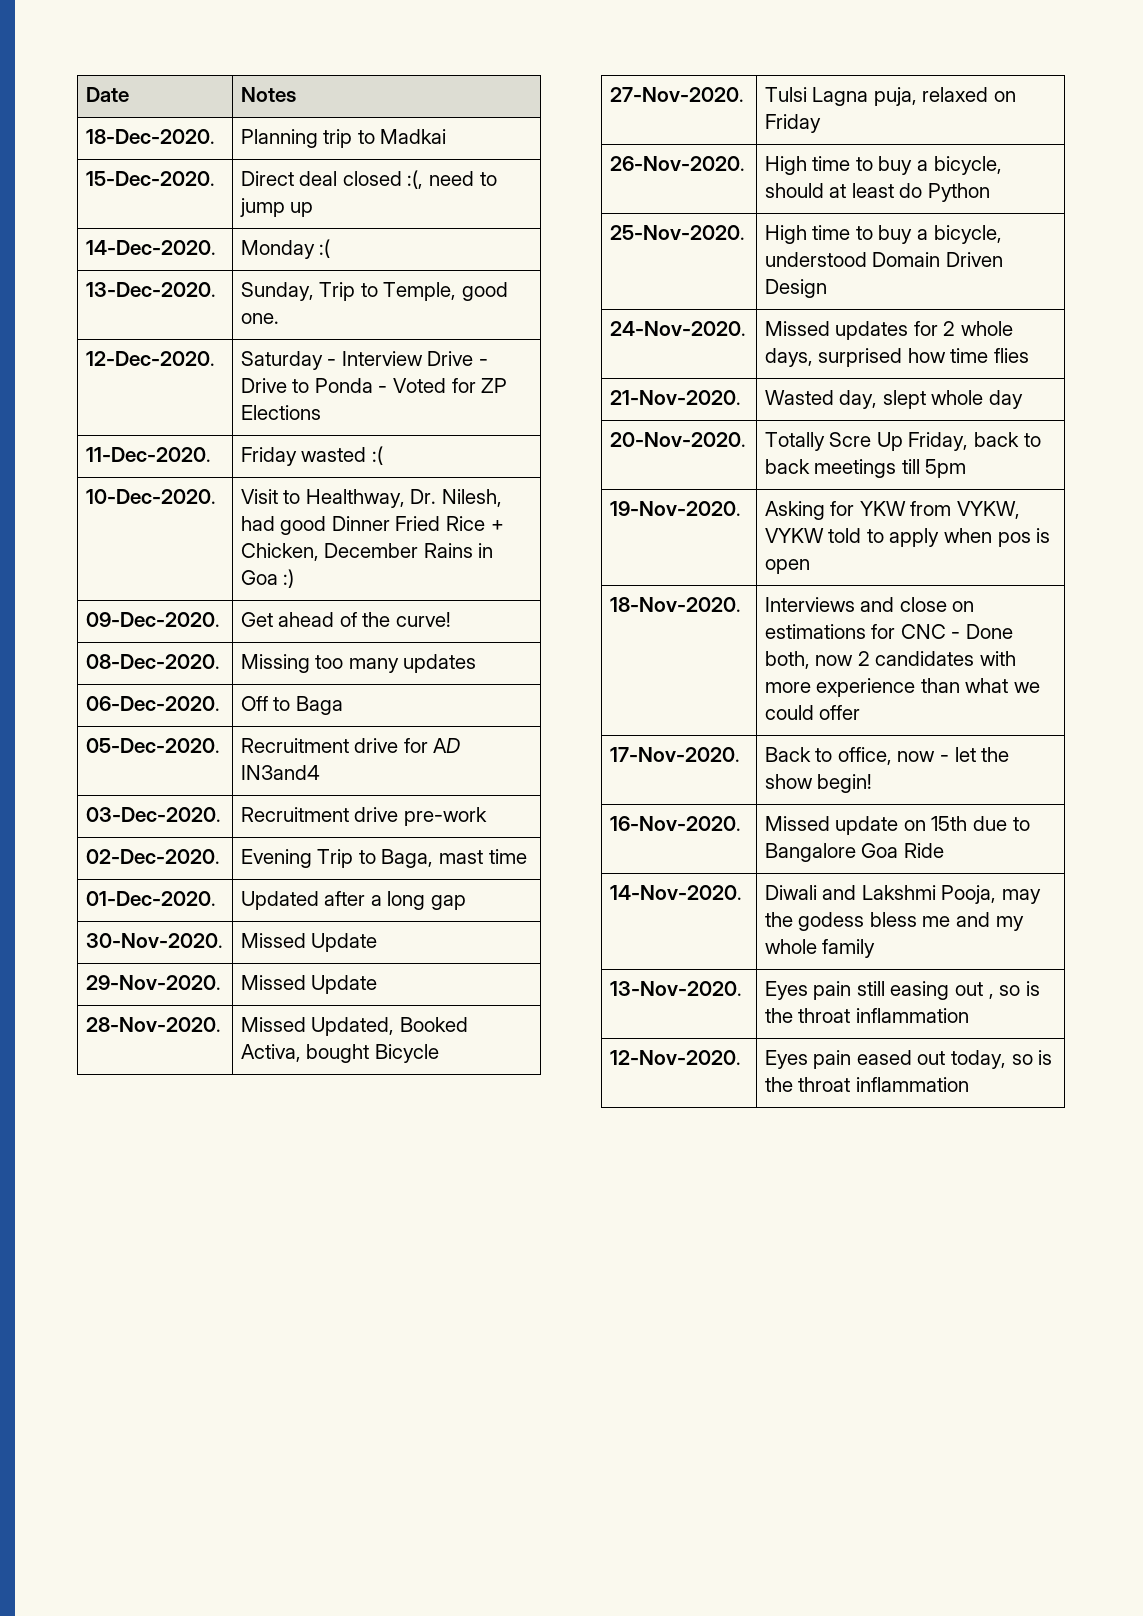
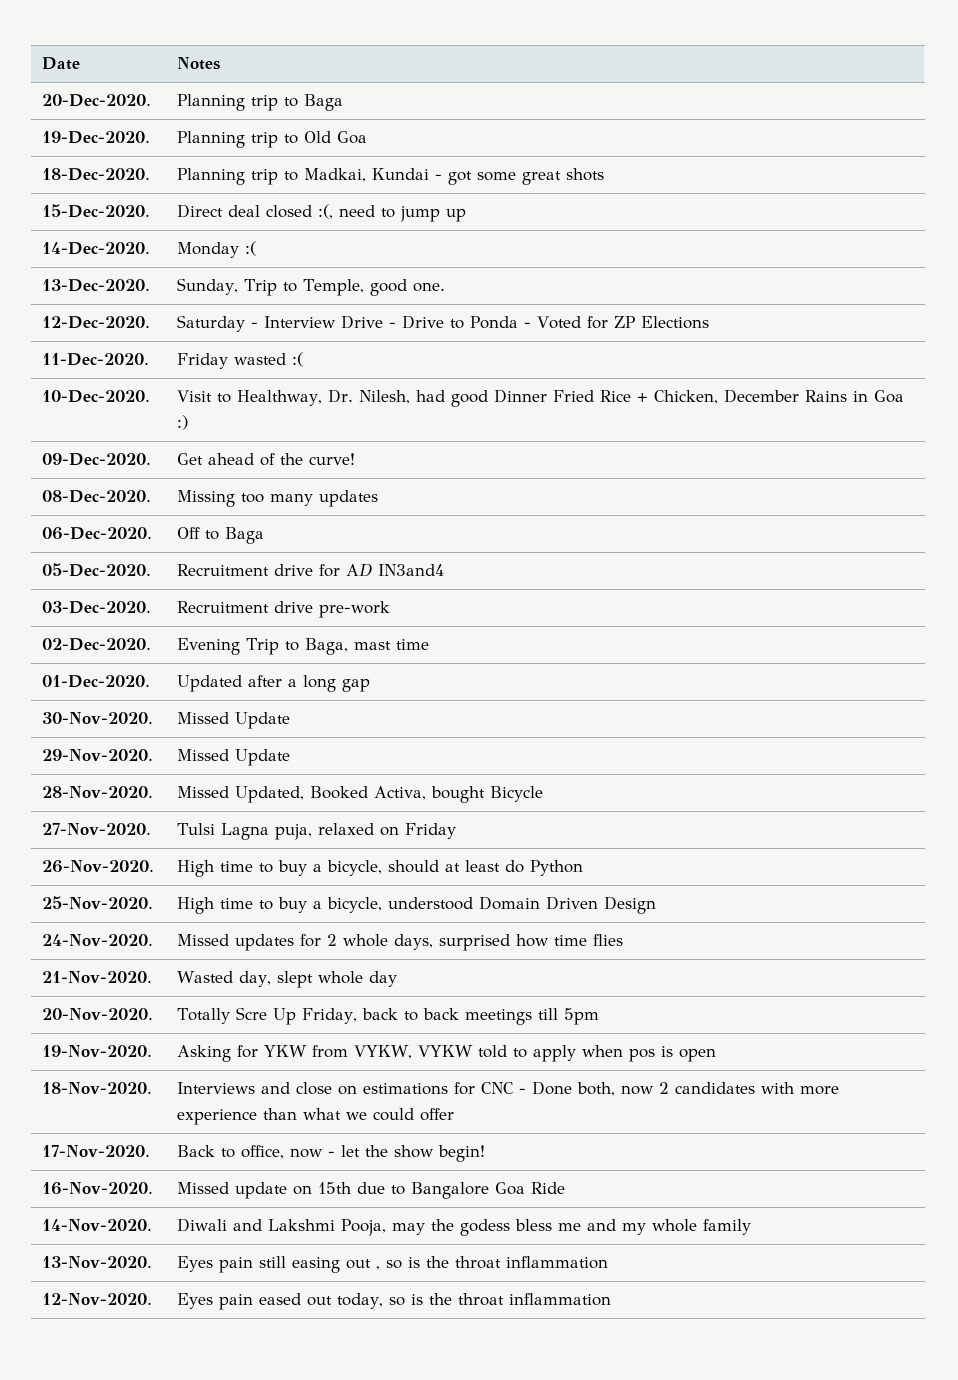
[85,129,215,144] [240,129,447,148] 18-Dec-2020. | Planning trip to Madkai -> [42,94,152,107] [177,94,344,111] [42,131,151,144] [177,131,368,148] [42,168,151,181] [177,168,605,185] 20-Dec-2020. | Planning trip to Baga // 19-Dec-2020. | Planning trip to Old Goa // 18-Dec-2020. | Planning trip to Madkai, Kundai - got some great shots

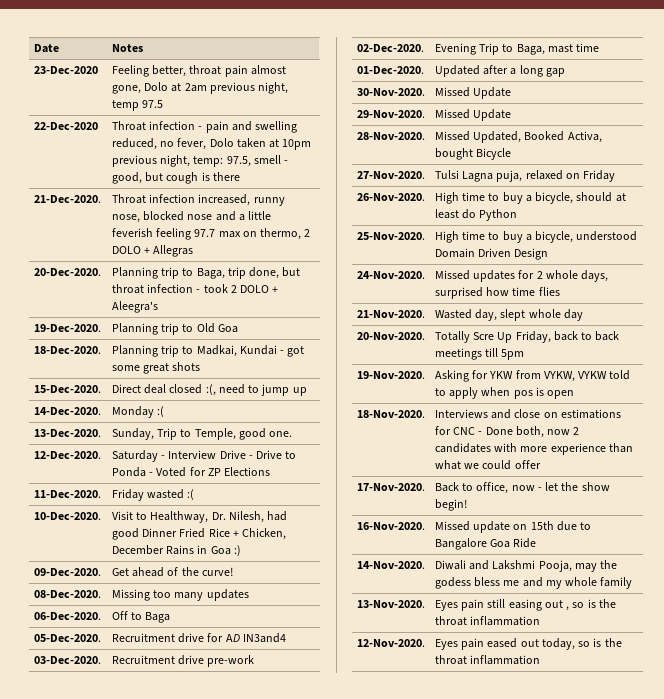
[42,94,152,107] [177,94,344,111] 20-Dec-2020. | Planning trip to Baga -> [33,66,98,74] [111,65,286,77] [111,82,289,94] [111,100,164,111] [33,122,98,130] [111,121,298,133] [111,138,312,150] [111,155,289,167] [111,172,240,184] [33,195,101,203] [111,194,285,206] [111,211,272,223] [111,228,311,240] [111,245,194,257] [33,268,101,276] [111,267,301,279] [111,284,279,294] [111,301,158,313] 23-Dec-2020 | Feeling better, throat pain almost gone, Dolo at 2am previous night, temp 97.5 // 22-Dec-2020 | Throat infection - pain and swelling reduced, no fever, Dolo taken at 10pm previous night, temp: 97.5, smell - good, but cough is there // 21-Dec-2020. | Throat infection increased, runny nose, blocked nose and a little feverish feeling 97.7 max on thermo, 2 DOLO + Allegras // 20-Dec-2020. | Planning trip to Baga, trip done, but throat infection - took 2 DOLO + Aleegra's

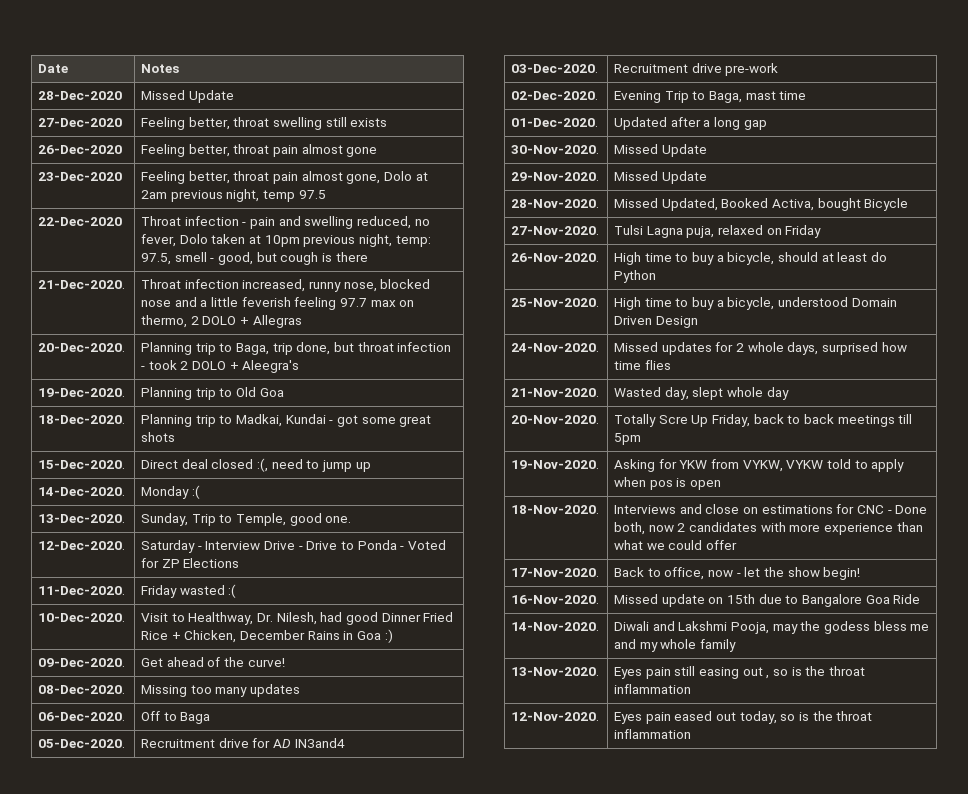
(143, 48) none -> [38,91,123,100] [141,90,234,103] [38,118,123,127] [141,117,388,130] [38,145,123,154] [141,144,378,157] // 28-Dec-2020 | Missed Update // 27-Dec-2020 | Feeling better, throat swelling still exists // 26-Dec-2020 | Feeling better, throat pain almost gone

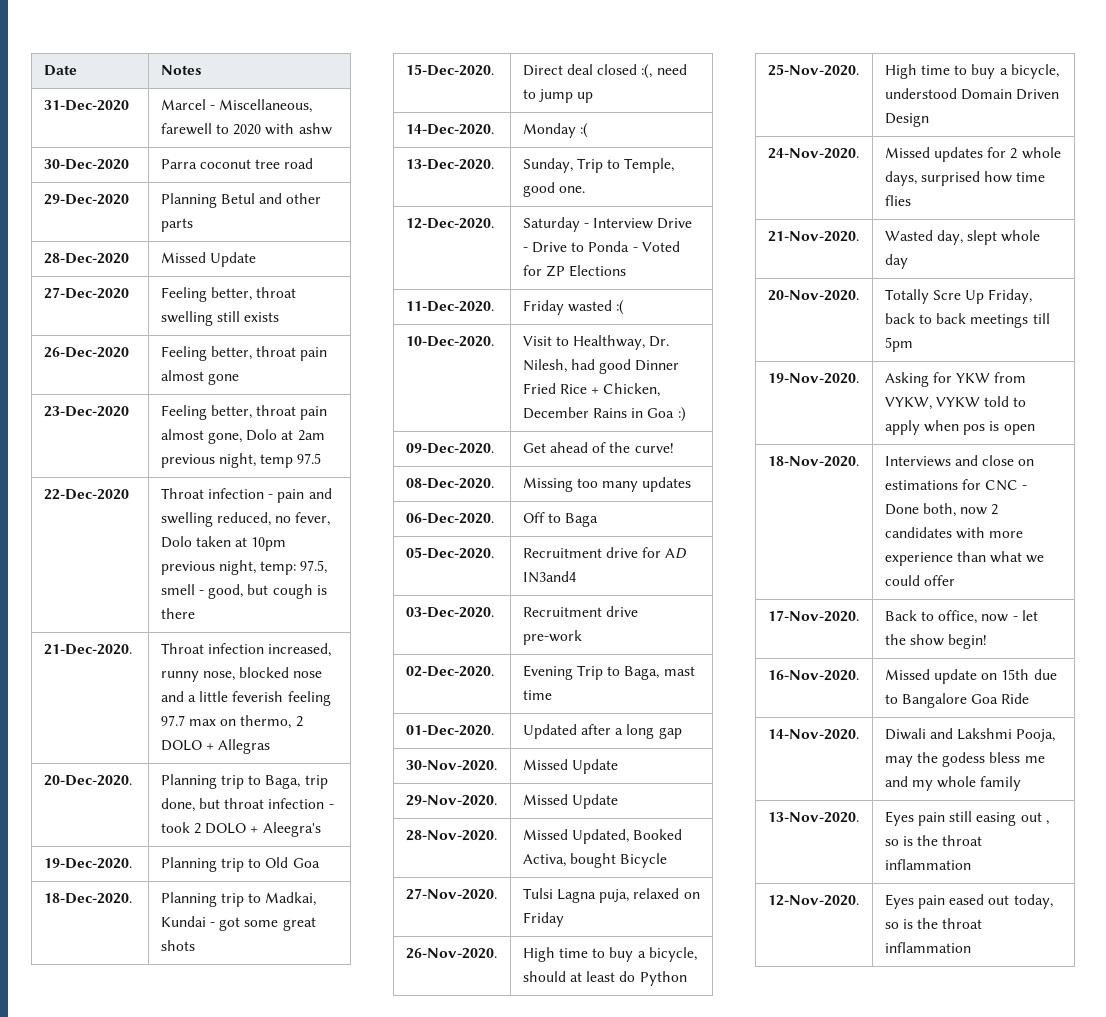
(180, 68) none -> [43,100,129,111] [160,99,313,113] [160,123,332,135] [43,159,129,170] [160,158,314,169] [43,194,129,205] [160,193,322,208] [160,218,193,232] // 31-Dec-2020 | Marcel - Miscellaneous, farewell to 2020 with ashw // 30-Dec-2020 | Parra coconut tree road // 29-Dec-2020 | Planning Betul and other parts

